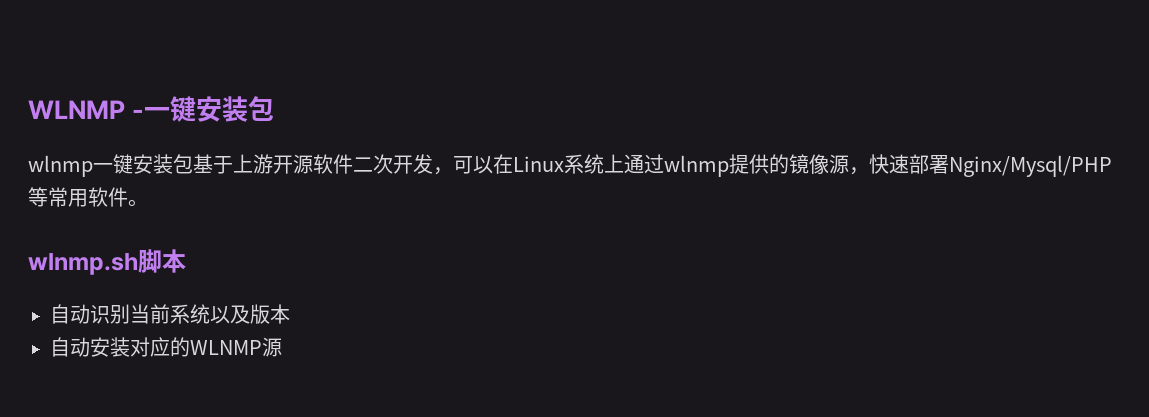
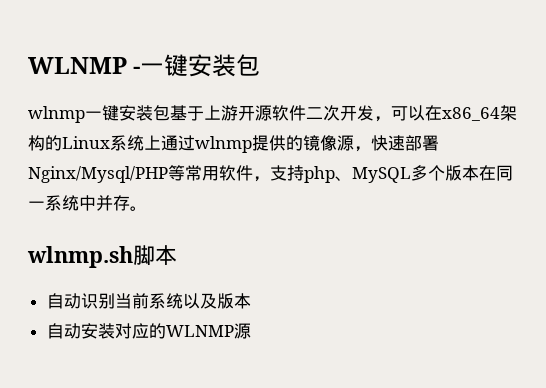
(513, 164) none -> [442,105,517,121] [28,135,62,151] x86_64架构的
(128, 197) none -> [253,165,513,183] [28,195,130,211] ，支持php、MySQL多个版本在同一系统中并存

